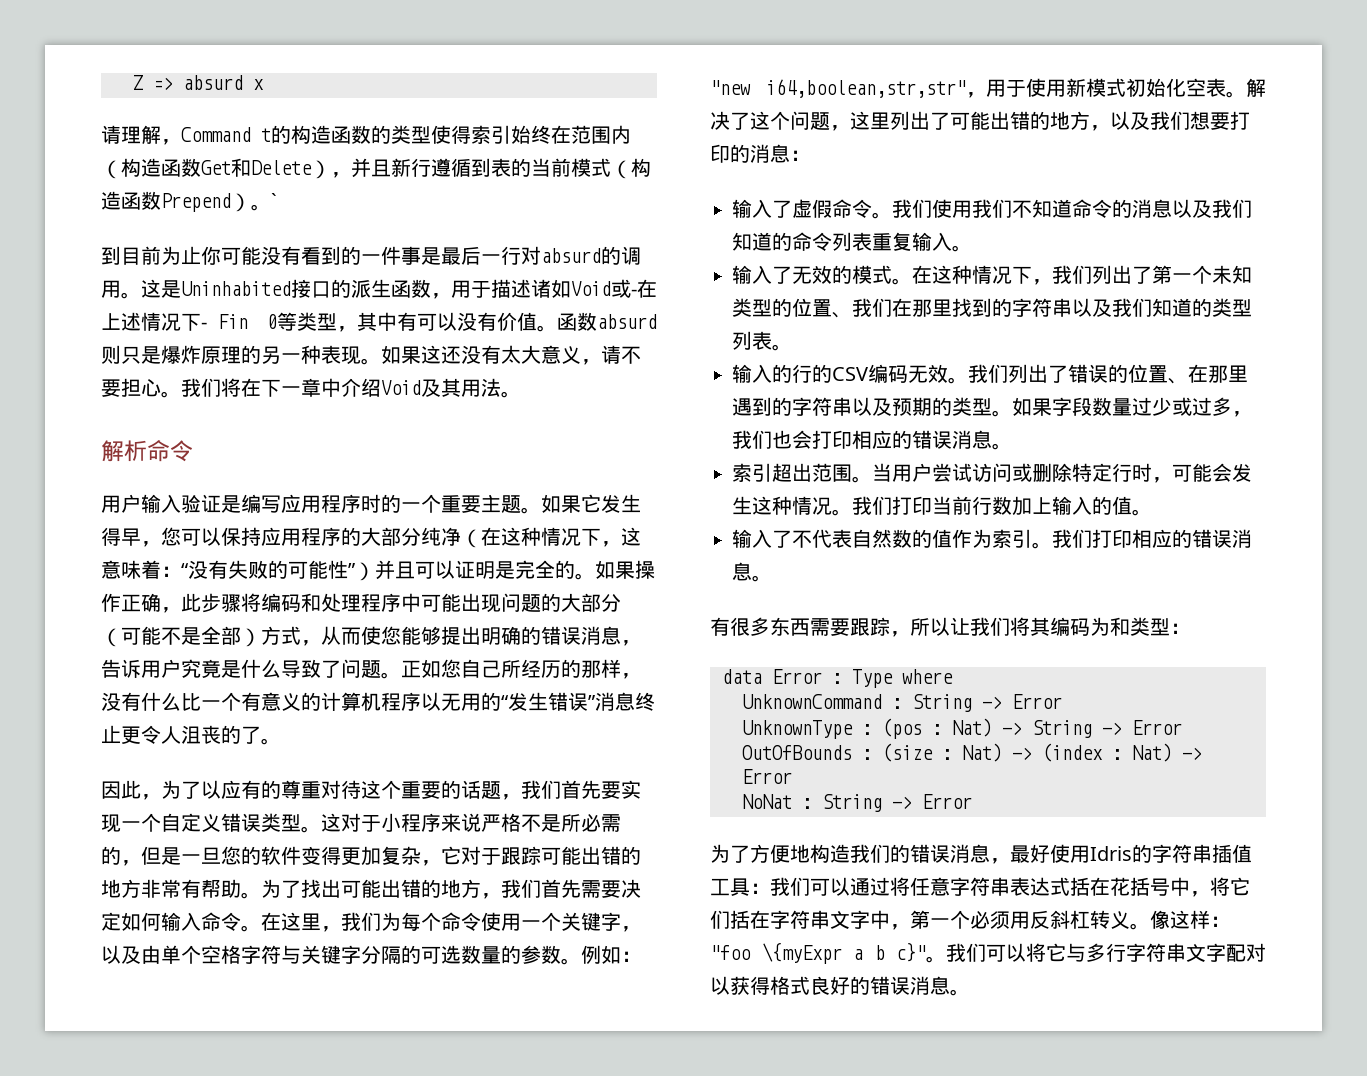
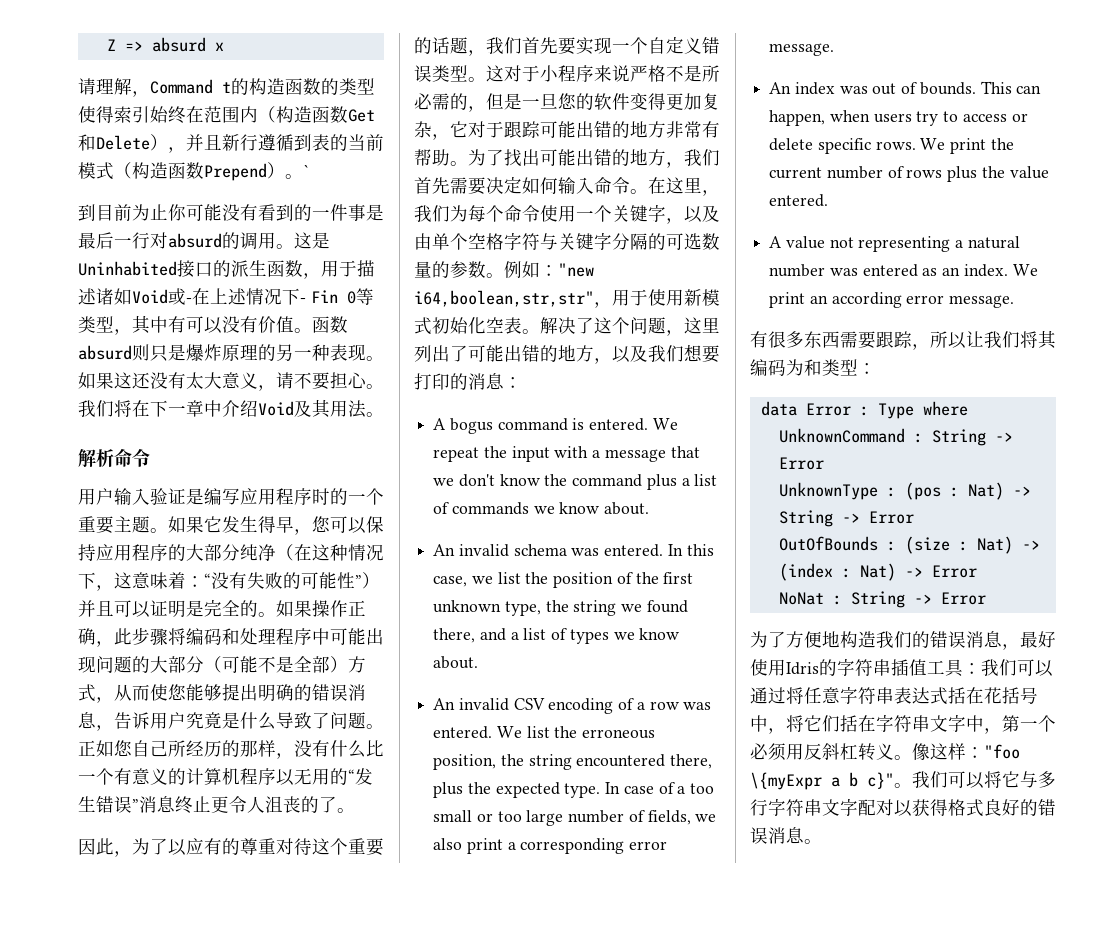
[732,199,1252,219] [732,232,972,252] [732,265,1252,285] [732,298,1252,318] [732,331,792,351] [732,364,1248,384] [732,397,1252,417] [732,430,1012,450] [732,463,1252,483] [732,496,1152,516] [732,529,1252,549] [732,562,772,582] 输入了虚假命令。我们使用我们不知道命令的消息以及我们知道的命令列表重复输入。 // 输入了无效的模式。在这种情况下，我们列出了第一个未知类型的位置、我们在那里找到的字符串以及我们知道的类型列表。 // 输入的行的CSV编码无效。我们列出了错误的位置、在那里遇到的字符串以及预期的类型。如果字段数量过少或过多，我们也会打印相应的错误消息。 // 索引超出范围。当用户尝试访问或删除特定行时，可能会发生这种情况。我们打印当前行数加上输入的值。 // 输入了不代表自然数的值作为索引。我们打印相应的错误消息。 -> [433,418,678,434] [433,446,700,462] [433,474,718,490] [433,502,650,515] [433,544,714,557] [433,572,694,588] [433,600,688,616] [433,628,680,644] [433,656,479,669] [433,698,712,714] [433,726,656,739] [433,754,713,770] [433,782,715,798] [433,810,717,826] [433,838,668,854] [769,43,835,56] [769,81,1042,95] [769,110,1028,126] [769,138,1014,154] [769,166,1049,182] [769,194,829,207] [769,236,1020,252] [769,264,1038,277] [769,292,1015,308] A bogus command is entered. We repeat the input with a message that we don't know the command plus a list of commands we know about. // An invalid schema was entered. In this case, we list the position of the first unknown type, the string we found there, and a list of types we know about. // An invalid CSV encoding of a row was entered. We list the erroneous position, the string encountered there, plus the expected type. In case of a too small or too large number of fields, we also print a corresponding error message. // An index was out of bounds. This can happen, when users try to access or delete specific rows. We print the current number of rows plus the value entered. // A value not representing a natural number was entered as an index. We print an according error message.

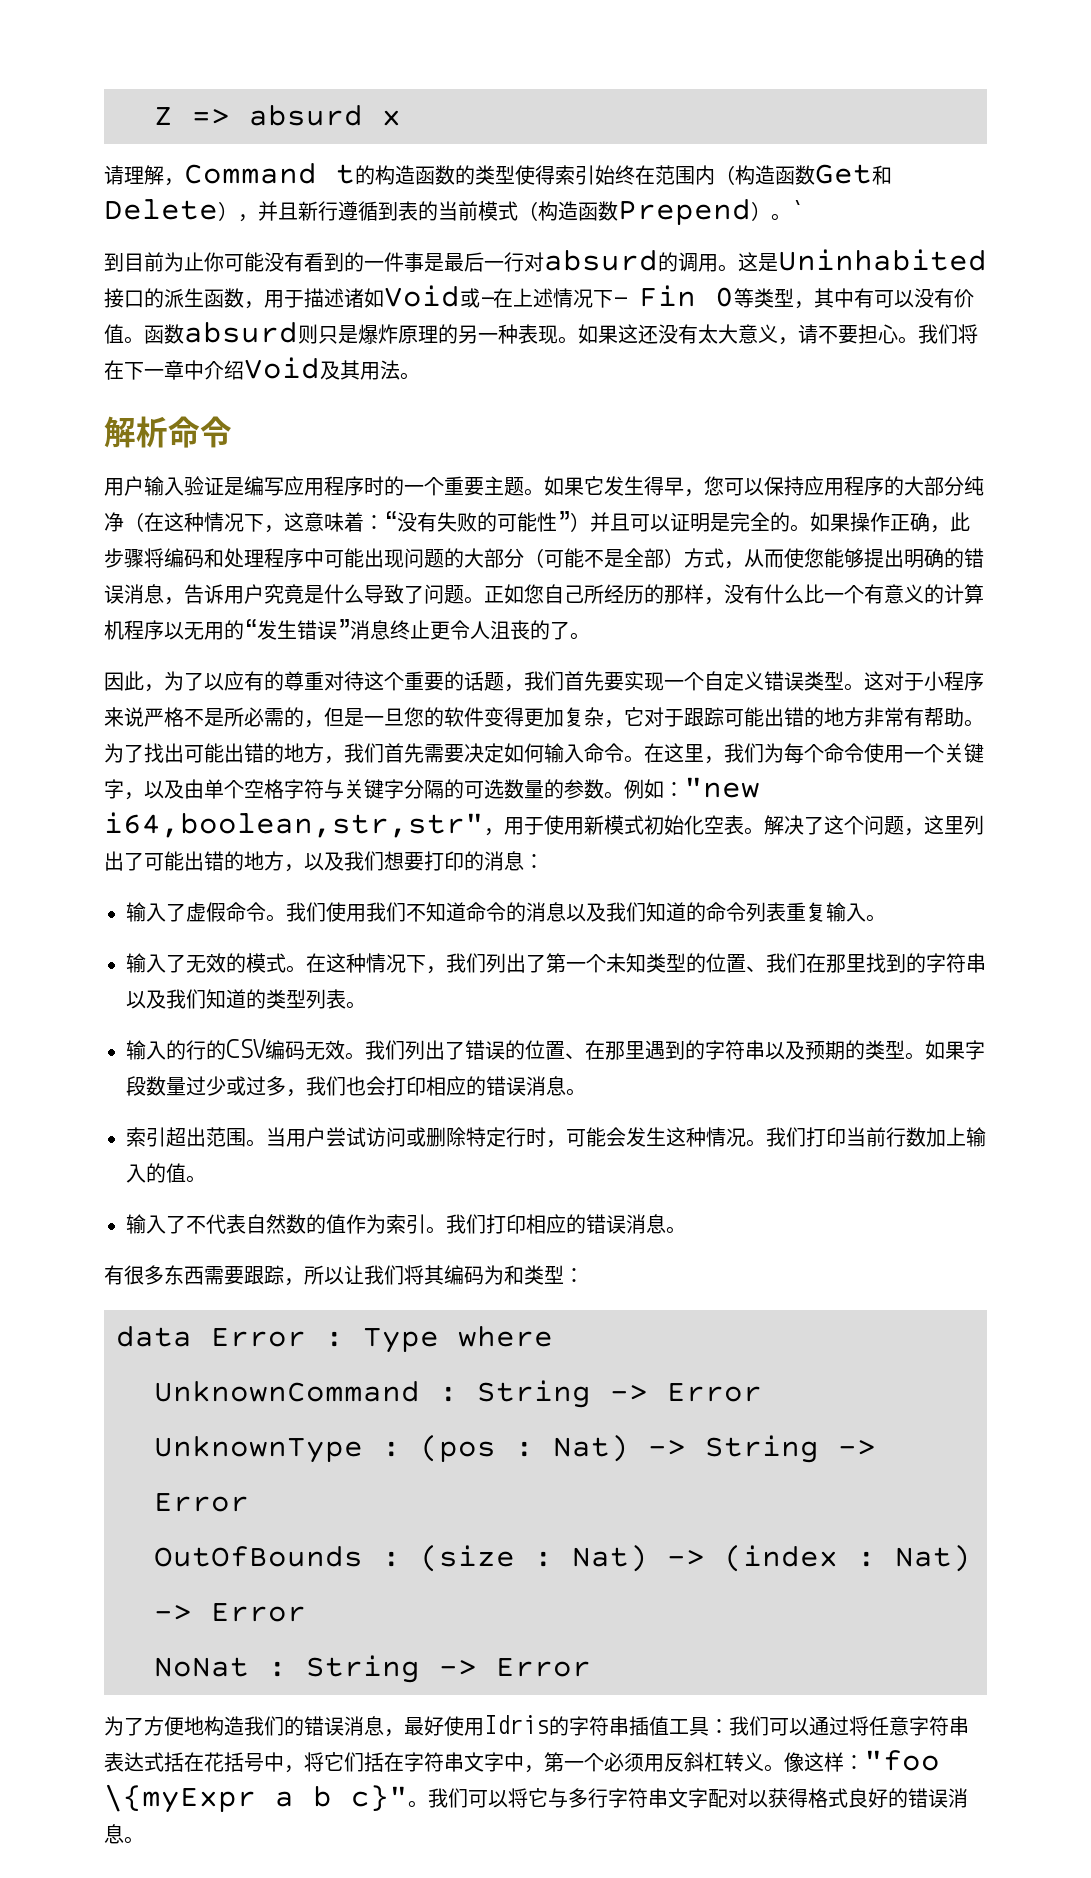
[433,418,678,434] [433,446,700,462] [433,474,718,490] [433,502,650,515] [433,544,714,557] [433,572,694,588] [433,600,688,616] [433,628,680,644] [433,656,479,669] [433,698,712,714] [433,726,656,739] [433,754,713,770] [433,782,715,798] [433,810,717,826] [433,838,668,854] [769,43,835,56] [769,81,1042,95] [769,110,1028,126] [769,138,1014,154] [769,166,1049,182] [769,194,829,207] [769,236,1020,252] [769,264,1038,277] [769,292,1015,308] A bogus command is entered. We repeat the input with a message that we don't know the command plus a list of commands we know about. // An invalid schema was entered. In this case, we list the position of the first unknown type, the string we found there, and a list of types we know about. // An invalid CSV encoding of a row was entered. We list the erroneous position, the string encountered there, plus the expected type. In case of a too small or too large number of fields, we also print a corresponding error message. // An index was out of bounds. This can happen, when users try to access or delete specific rows. We print the current number of rows plus the value entered. // A value not representing a natural number was entered as an index. We print an according error message. -> [126,902,886,922] [126,953,986,974] [126,989,366,1009] [126,1039,985,1060] [126,1076,586,1097] [126,1127,986,1148] [126,1163,206,1183] [126,1214,686,1234] 输入了虚假命令。我们使用我们不知道命令的消息以及我们知道的命令列表重复输入。 // 输入了无效的模式。在这种情况下，我们列出了第一个未知类型的位置、我们在那里找到的字符串以及我们知道的类型列表。 // 输入的行的CSV编码无效。我们列出了错误的位置、在那里遇到的字符串以及预期的类型。如果字段数量过少或过多，我们也会打印相应的错误消息。 // 索引超出范围。当用户尝试访问或删除特定行时，可能会发生这种情况。我们打印当前行数加上输入的值。 // 输入了不代表自然数的值作为索引。我们打印相应的错误消息。

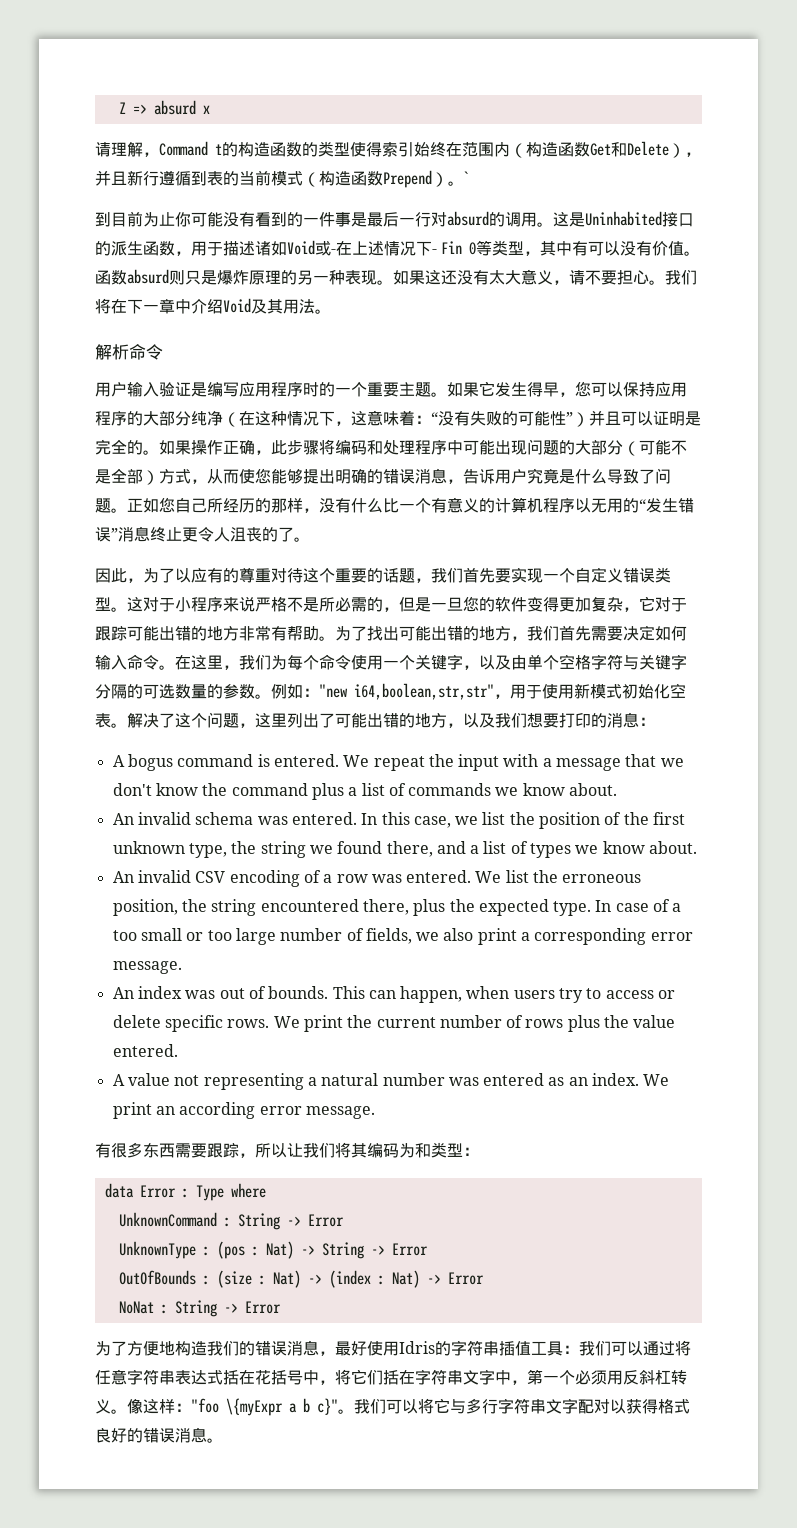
[126,902,886,922] [126,953,986,974] [126,989,366,1009] [126,1039,985,1060] [126,1076,586,1097] [126,1127,986,1148] [126,1163,206,1183] [126,1214,686,1234] 输入了虚假命令。我们使用我们不知道命令的消息以及我们知道的命令列表重复输入。 // 输入了无效的模式。在这种情况下，我们列出了第一个未知类型的位置、我们在那里找到的字符串以及我们知道的类型列表。 // 输入的行的CSV编码无效。我们列出了错误的位置、在那里遇到的字符串以及预期的类型。如果字段数量过少或过多，我们也会打印相应的错误消息。 // 索引超出范围。当用户尝试访问或删除特定行时，可能会发生这种情况。我们打印当前行数加上输入的值。 // 输入了不代表自然数的值作为索引。我们打印相应的错误消息。 -> [112,754,684,771] [112,783,618,800] [112,812,686,829] [112,841,698,858] [112,870,642,887] [112,899,682,916] [112,928,693,945] [112,961,182,974] [112,986,676,1003] [112,1015,676,1032] [112,1044,178,1057] [112,1073,670,1090] [112,1102,375,1119] A bogus command is entered. We repeat the input with a message that we don't know the command plus a list of commands we know about. // An invalid schema was entered. In this case, we list the position of the first unknown type, the string we found there, and a list of types we know about. // An invalid CSV encoding of a row was entered. We list the erroneous position, the string encountered there, plus the expected type. In case of a too small or too large number of fields, we also print a corresponding error message. // An index was out of bounds. This can happen, when users try to access or delete specific rows. We print the current number of rows plus the value entered. // A value not representing a natural number was entered as an index. We print an according error message.

